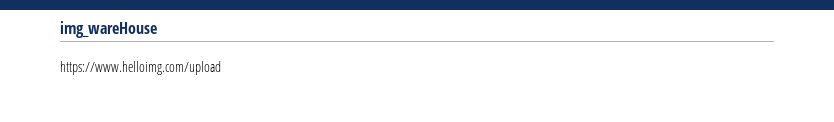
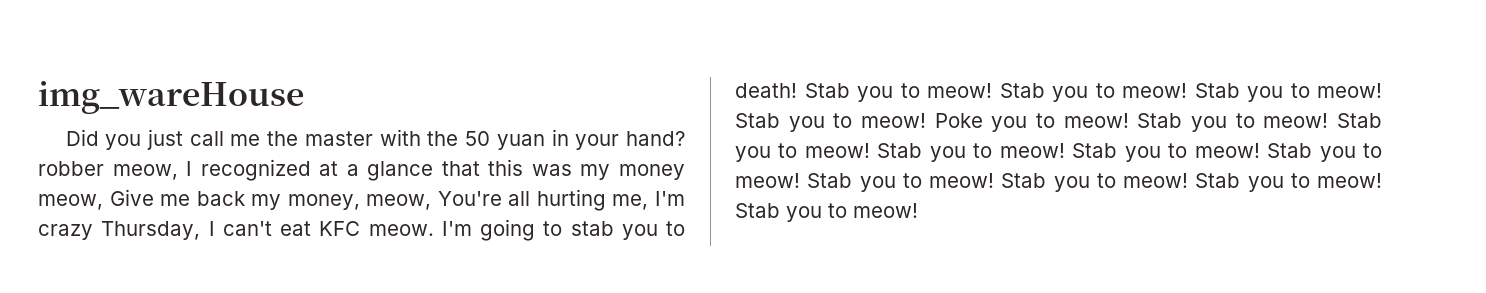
[60,61,221,75] https://www.helloimg.com/upload -> [65,129,686,150] [38,159,685,181] [38,189,685,211] [38,219,685,241] [735,83,1382,102] [735,113,1382,132] [735,143,1382,162] [735,173,1382,192] [735,203,918,222] Did you just call me the master with the 50 yuan in your hand? robber meow, I recognized at a glance that this was my money meow, Give me back my money, meow, You're all hurting me, I'm crazy Thursday, I can't eat KFC meow. I'm going to stab you to death! Stab you to meow! Stab you to meow! Stab you to meow! Stab you to meow! Poke you to meow! Stab you to meow! Stab you to meow! Stab you to meow! Stab you to meow! Stab you to meow! Stab you to meow! Stab you to meow! Stab you to meow! Stab you to meow!

